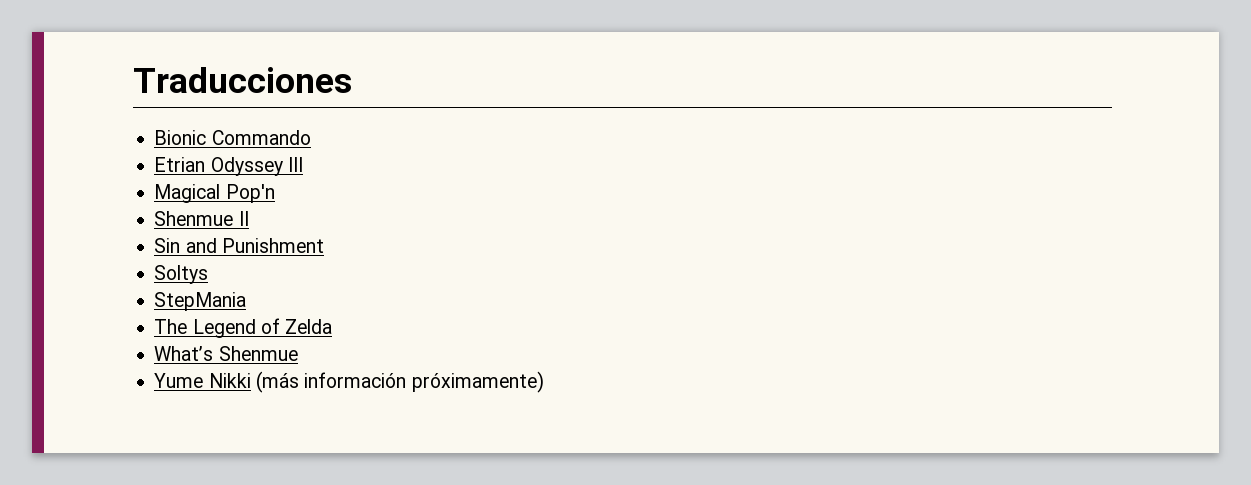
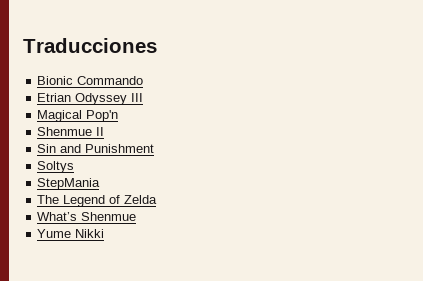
[255,371,544,393] (más información próximamente) -> (105, 233) none

